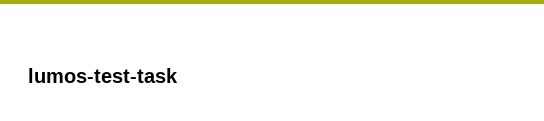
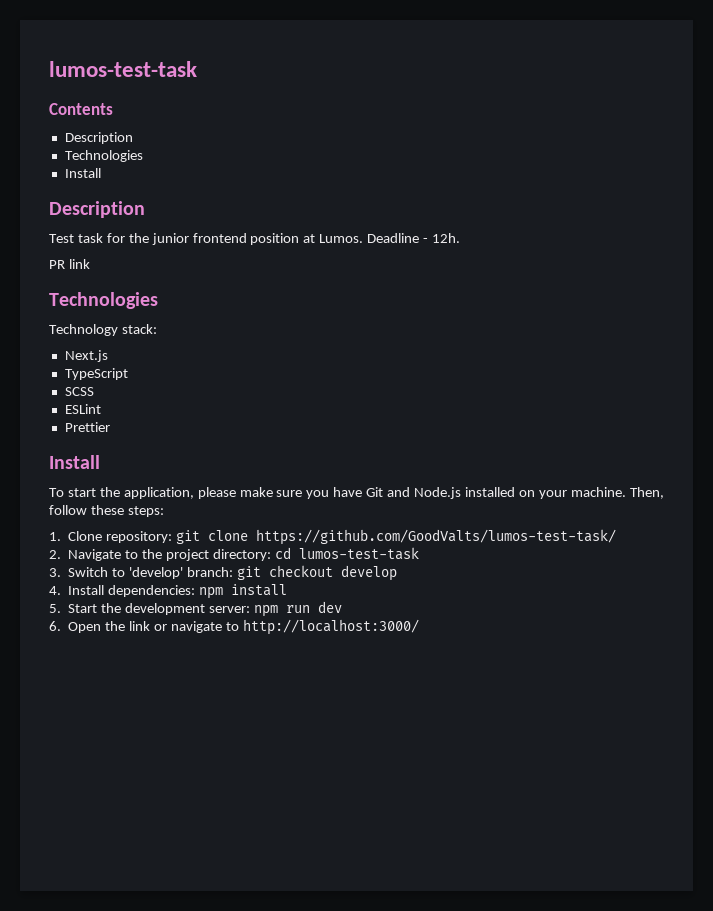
[28,68,178,83] lumos-test-task -> [49,61,197,77] [49,103,113,115] [64,132,133,144] [64,150,143,162] [64,168,101,178] [49,201,145,218] [49,233,461,245] [49,259,90,269] [49,292,158,309] [49,324,157,336] [64,350,108,362] [64,368,128,380] [64,387,94,396] [64,404,101,414] [64,422,110,432] [49,455,100,469] [49,487,664,499] [49,505,164,517] [49,529,617,545] [49,547,419,561] [49,565,397,581] [49,584,288,599] [49,601,342,617] [49,619,419,635] lumos-test-task // Contents // Description // Technologies // Install // Description // Test task for the junior frontend position at Lumos. Deadline - 12h. // PR link // Technologies // Technology stack: // Next.js // TypeScript // SCSS // ESLint // Prettier // Install // To start the application, please make sure you have Git and Node.js installed on your machine. Then, follow these steps: // 1. Clone repository: git clone https://github.com/GoodValts/lumos-test-task/ // 2. Navigate to the project directory: cd lumos-test-task // 3. Switch to 'develop' branch: git checkout develop // 4. Install dependencies: npm install // 5. Start the development server: npm run dev // 6. Open the link or navigate to http://localhost:3000/

